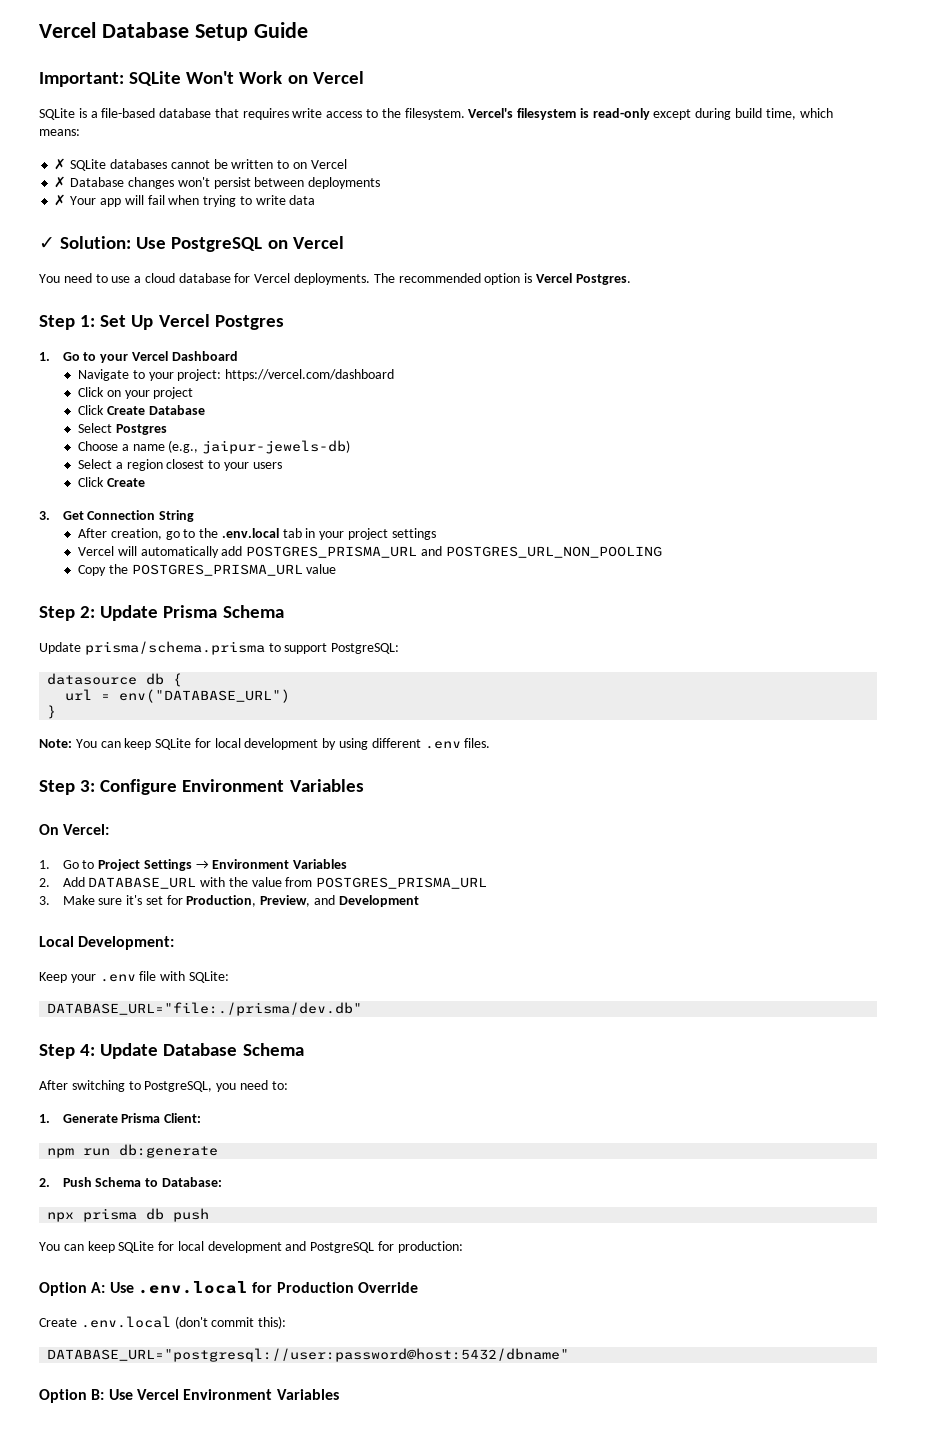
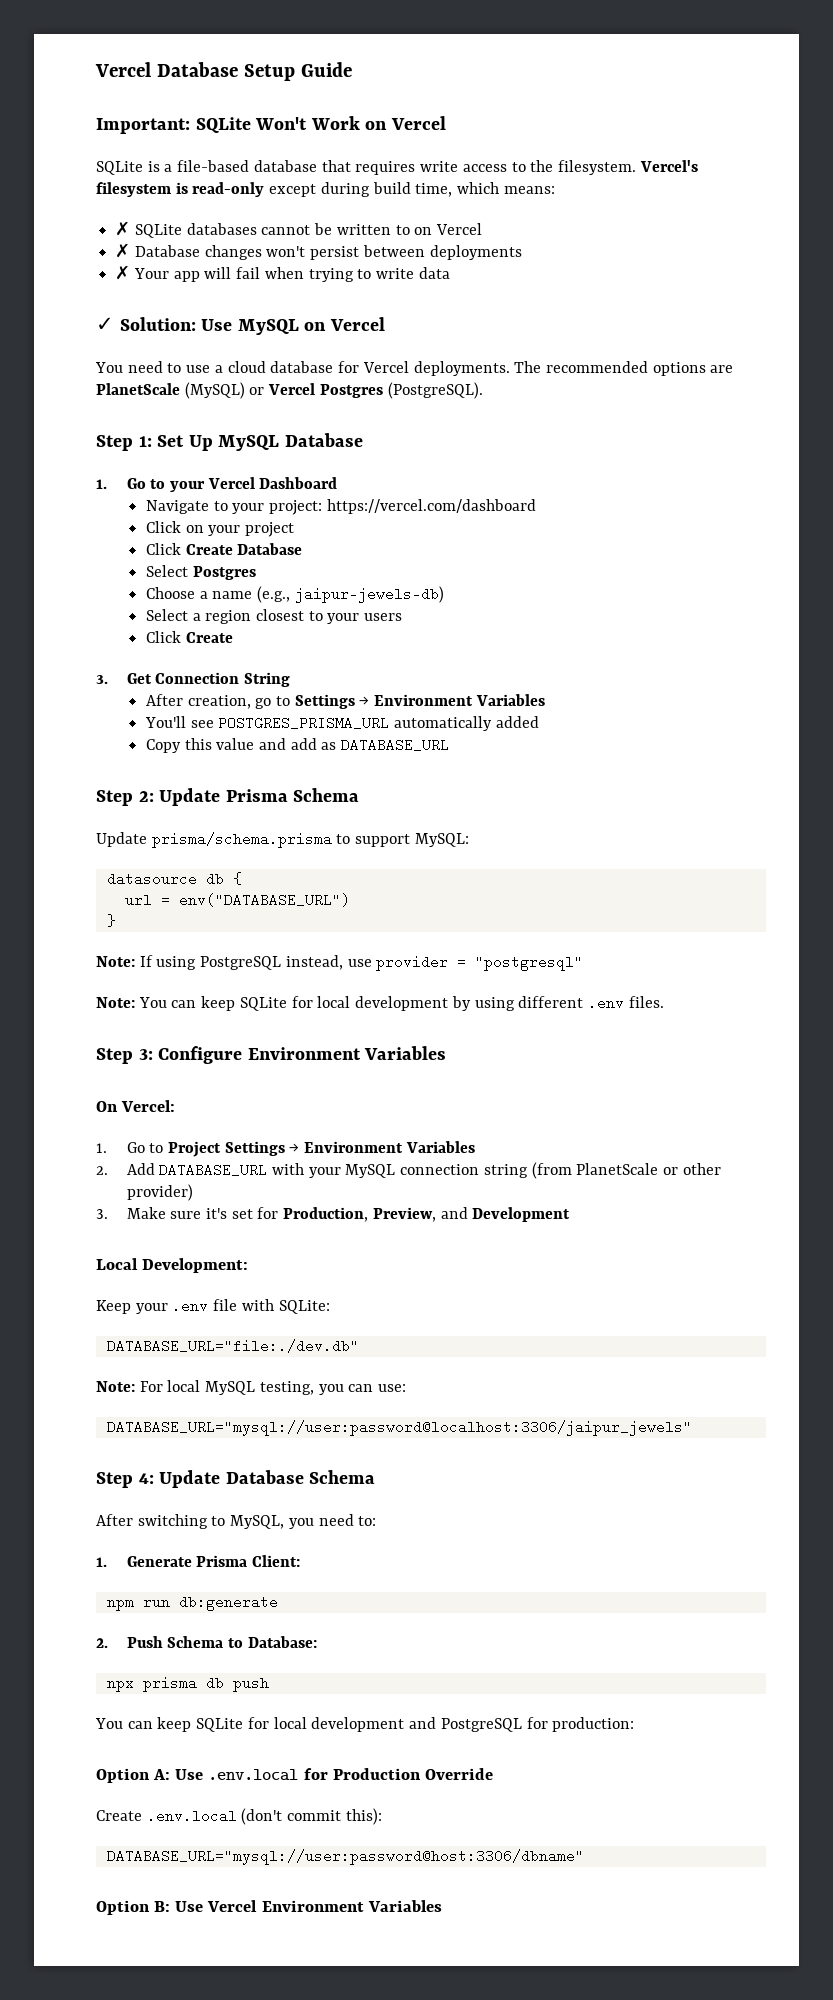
[171,237,263,252] PostgreSQL -> [237,319,299,335] MySQL
[484,273,631,285] option is Vercel Postgres. -> [652,362,734,376] [96,382,483,399] options are PlanetScale (MySQL) or Vercel Postgres (PostgreSQL).
[158,314,284,330] Vercel Postgres -> [218,433,363,451] MySQL Database
[199,528,436,540] [77,546,662,558] the .env.local tab in your project settings // Vercel will automatically add POSTGRES_PRISMA_URL and POSTGRES_URL_NON_POOLING -> [294,694,545,709] [144,716,539,731] Settings → Environment Variables // You'll see POSTGRES_PRISMA_URL automatically added
[108,564,337,576] the POSTGRES_PRISMA_URL value -> [184,738,450,752] this value and add as DATABASE_URL
[331,643,400,654] PostgreSQL: -> [414,833,469,847] MySQL:
(57, 712) none -> [96,955,584,971] // Note: If using PostgreSQL instead, use provider = "postgresql"
[228,877,488,889] the value from POSTGRES_PRISMA_URL -> [308,1162,721,1179] [126,1184,193,1201] your MySQL connection string (from PlanetScale or other provider)
[47,1002,363,1016] DATABASE_URL="file:./prisma/dev.db" -> [106,1339,359,1353] [96,1380,407,1395] [106,1420,692,1436] DATABASE_URL="file:./dev.db" // Note: For local MySQL testing, you can use: // DATABASE_URL="mysql://user:password@localhost:3306/jaipur_jewels"
[144,1081,213,1092] PostgreSQL, -> [230,1515,285,1529] MySQL,
[47,1348,570,1362] DATABASE_URL="postgresql://user:password@host:5432/dbname" -> [106,1849,584,1865] DATABASE_URL="mysql://user:password@host:3306/dbname"

